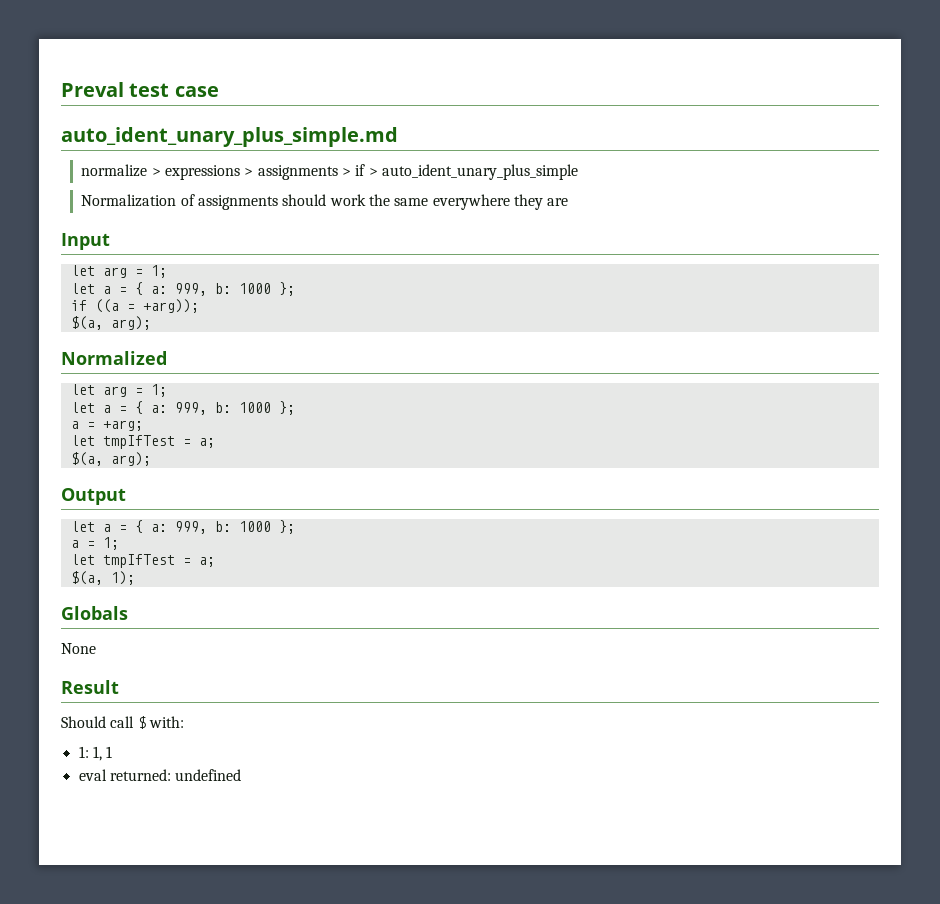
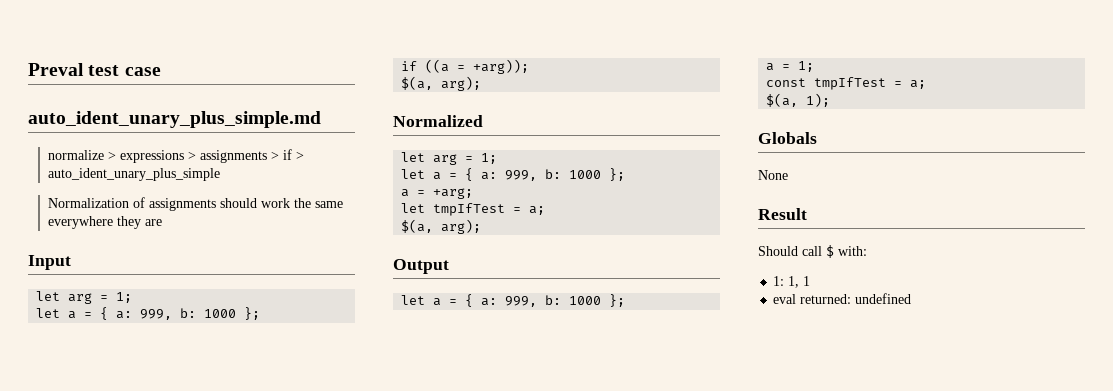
[70,554,95,565] let -> [766,78,807,87] const

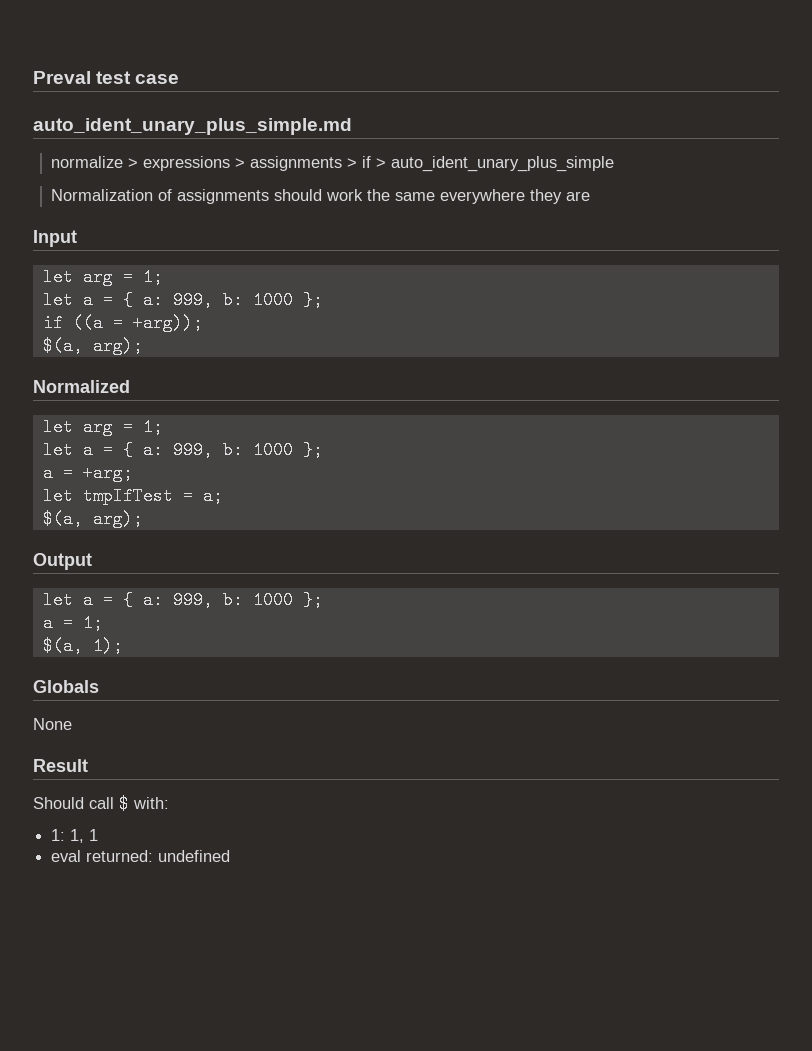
[766,77,927,90] // const tmpIfTest = a; -> (103, 623) none

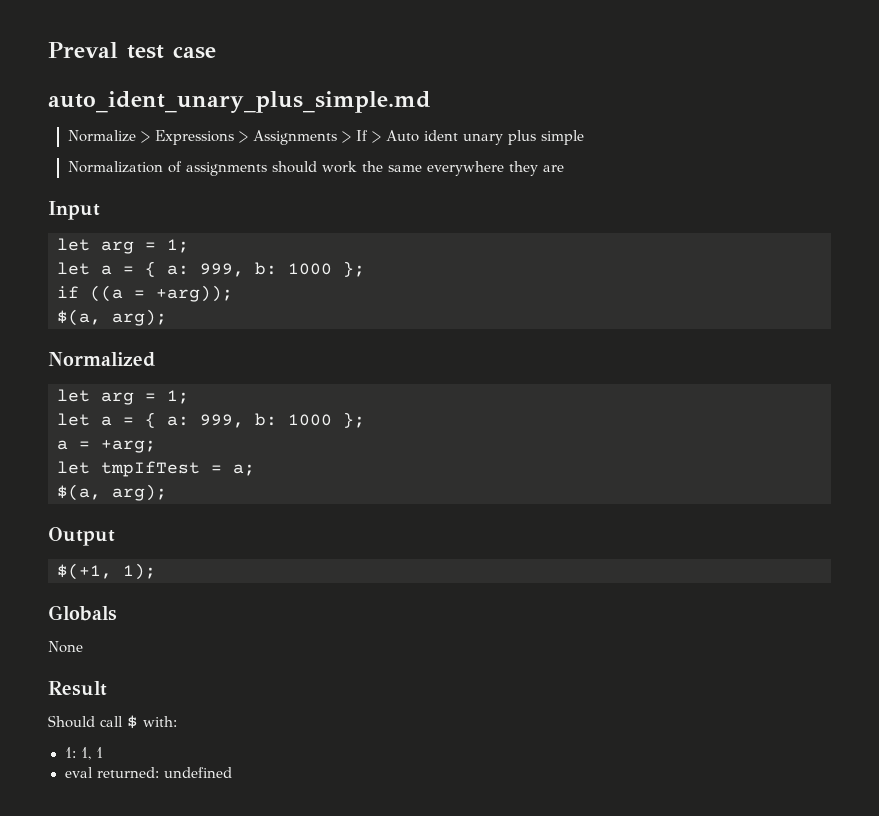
[51,156,615,172] normalize > expressions > assignments > if > auto_ident_unary_plus_simple -> [67,130,584,145] Normalize > Expressions > Assignments > If > Auto ident unary plus simple
[42,591,323,609] [42,614,103,632] [42,637,83,655] let a = { a: 999, b: 1000 }; // a = 1; // $(a, -> [57,563,112,580] $(+1,

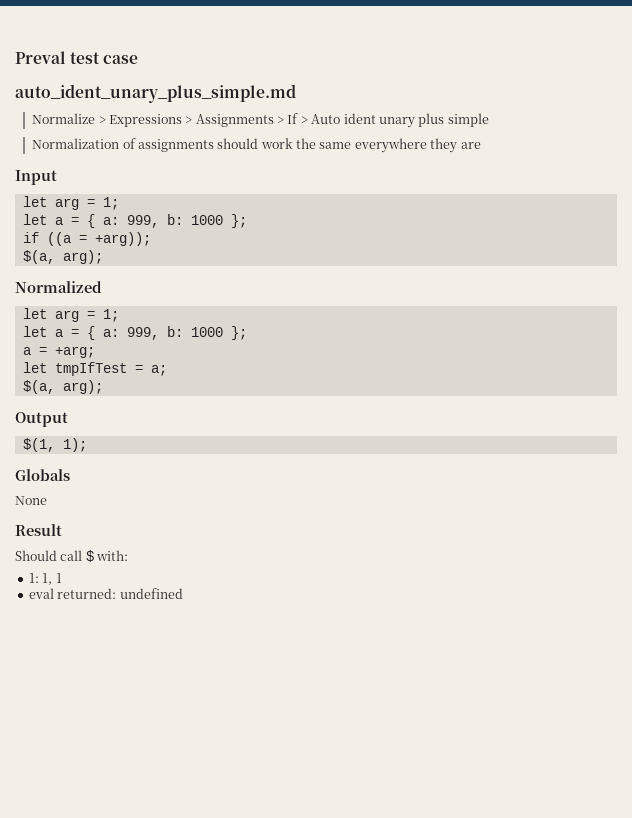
[57,563,112,580] $(+1, -> [22,438,55,452] $(1,

